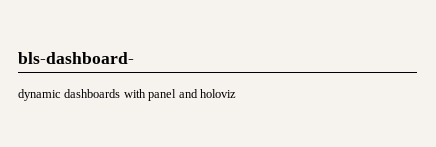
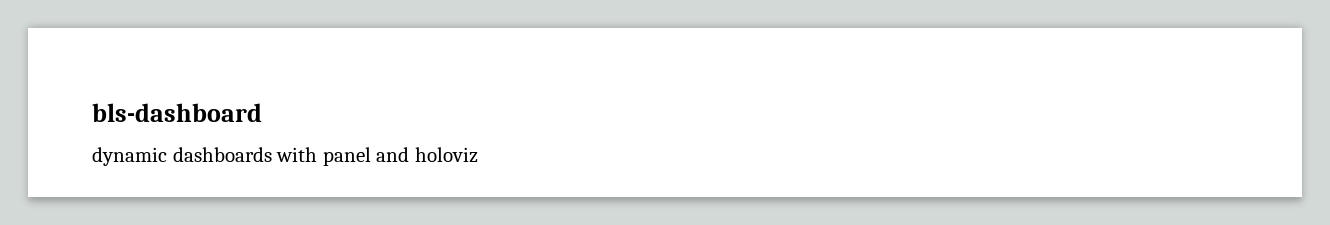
[18,52,134,64] bls-dashboard- -> [92,103,262,122] bls-dashboard

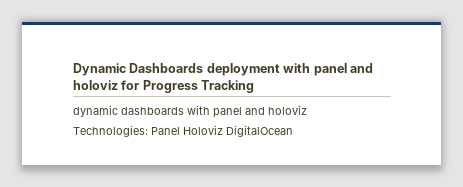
[92,103,262,122] bls-dashboard -> [73,63,373,76] [73,80,255,93] Dynamic Dashboards deployment with panel and holoviz for Progress Tracking
(478, 155) none -> [73,125,293,137] // Technologies: Panel Holoviz DigitalOcean

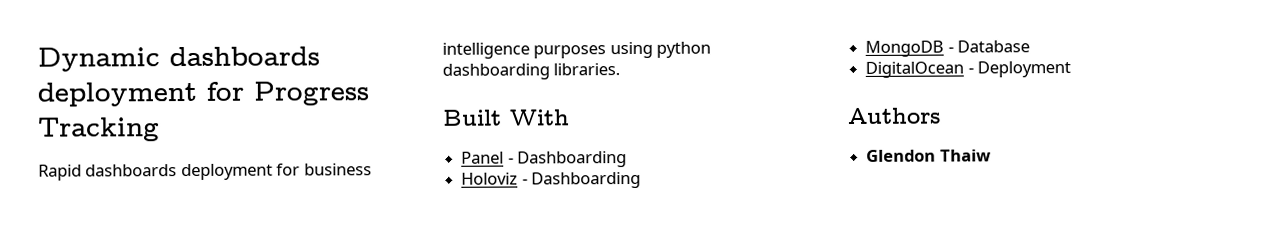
[129,63,373,76] [73,80,255,93] [73,105,307,118] [73,125,293,137] Dashboards deployment with panel and holoviz for Progress Tracking // dynamic dashboards with panel and holoviz // Technologies: Panel Holoviz DigitalOcean -> [169,46,320,67] [37,81,369,107] [38,117,160,142] [38,163,372,181] [442,41,712,59] [442,63,621,80] [442,109,570,126] [461,151,628,168] [461,171,642,189] [865,40,1031,57] [865,60,1072,78] [847,107,941,125] [866,149,991,162] dashboards deployment for Progress Tracking // Rapid dashboards deployment for business intelligence purposes using python dashboarding libraries. // Built With // Panel - Dashboarding // Holoviz - Dashboarding // MongoDB - Database // DigitalOcean - Deployment // Authors // Glendon Thaiw

